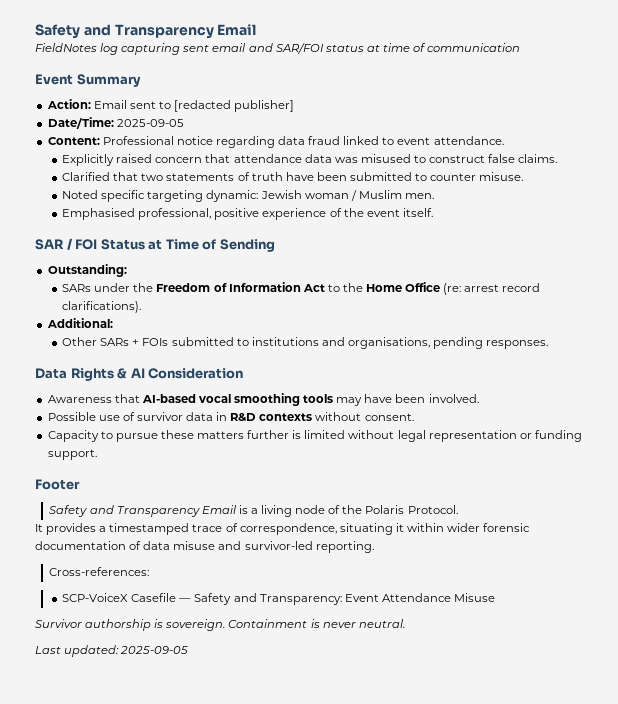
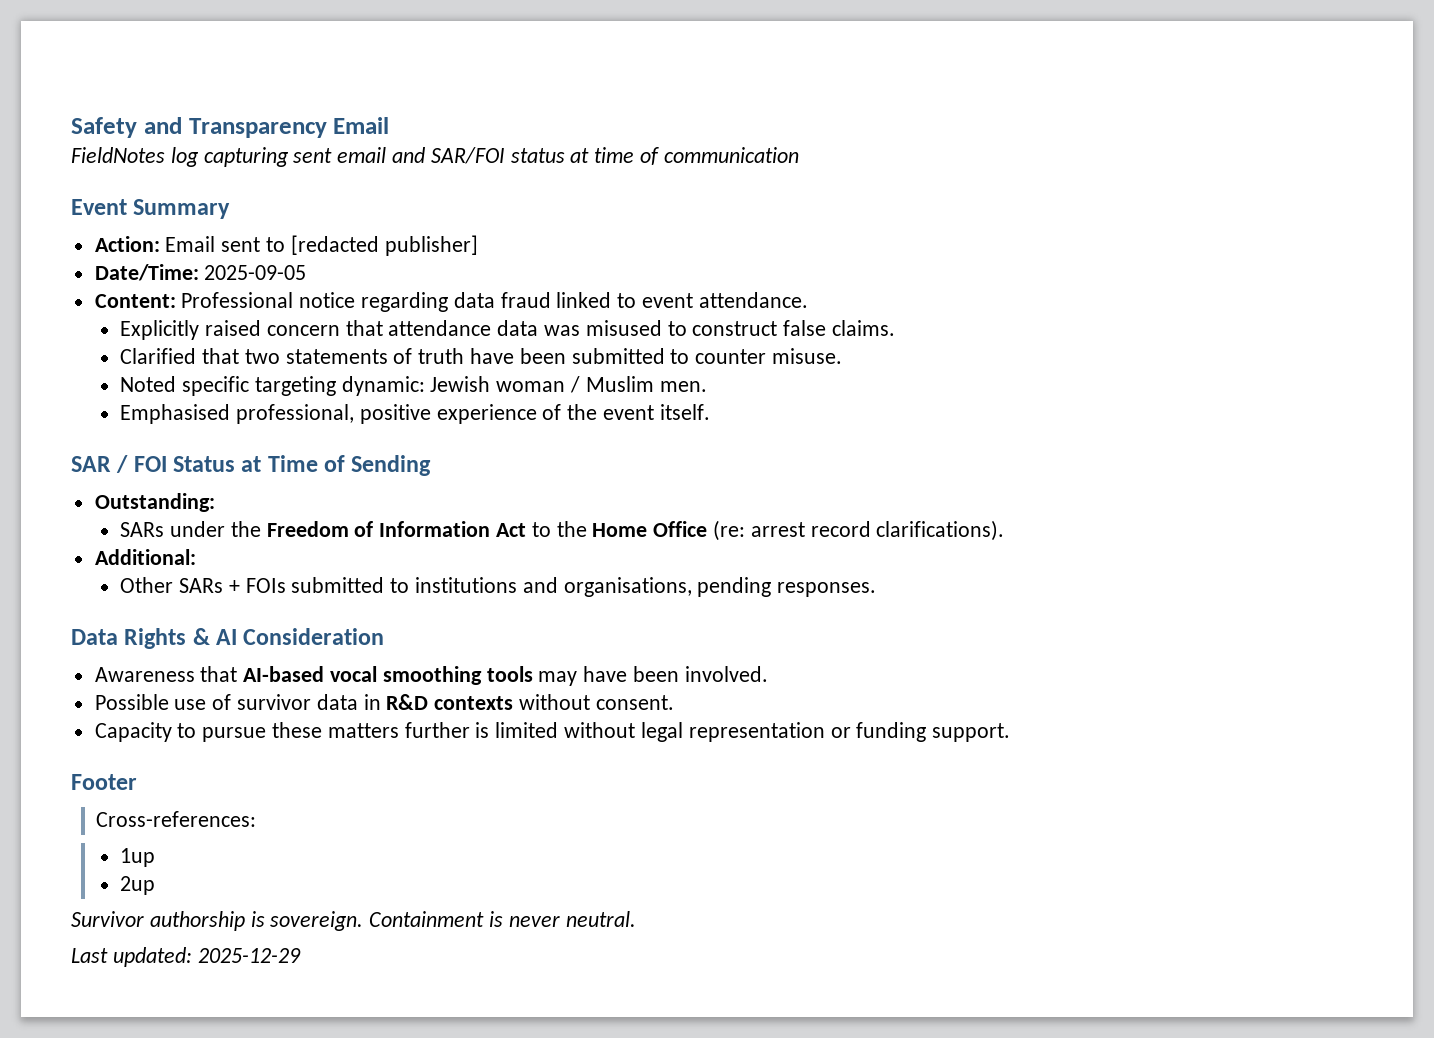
[49,505,458,517] [35,523,531,535] [35,541,374,553] [49,567,150,576] [62,593,495,605] Safety and Transparency Email is a living node of the Polaris Protocol. // It provides a timestamped trace of correspondence, situating it within wider forensic documentation of data misuse and survivor-led reporting. // Cross-references: // SCP-VoiceX Casefile — Safety and Transparency: Event Attendance Misuse -> [96,811,257,827] [120,848,156,867] [120,876,156,895] Cross-references: // 1up // 2up
[120,646,189,654] 2025-09-05 -> [197,948,301,963] 2025-12-29

